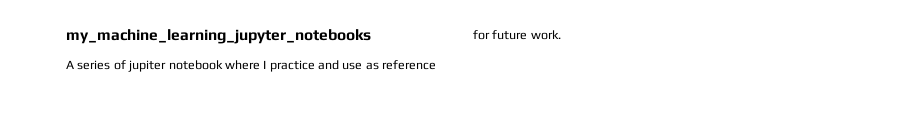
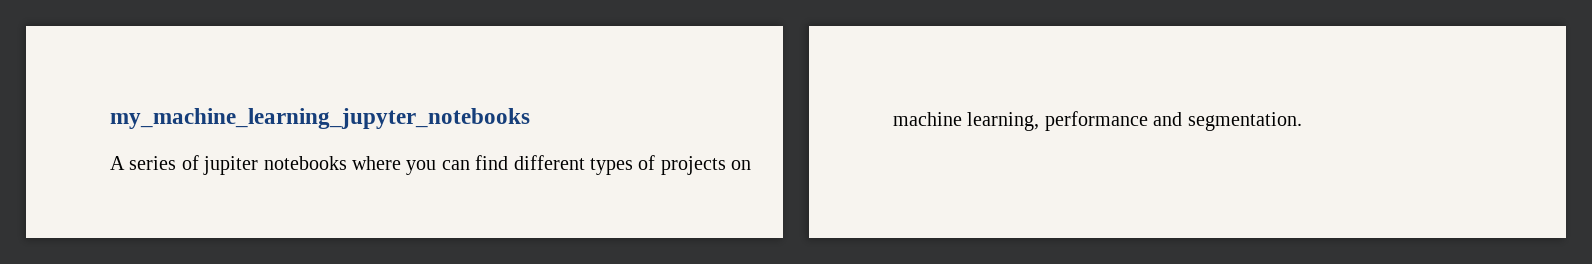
[168,60,437,72] [473,30,561,40] notebook where I practice and use as reference for future work. -> [263,155,752,175] [893,111,1302,131] notebooks where you can find different types of projects on machine learning, performance and segmentation.

